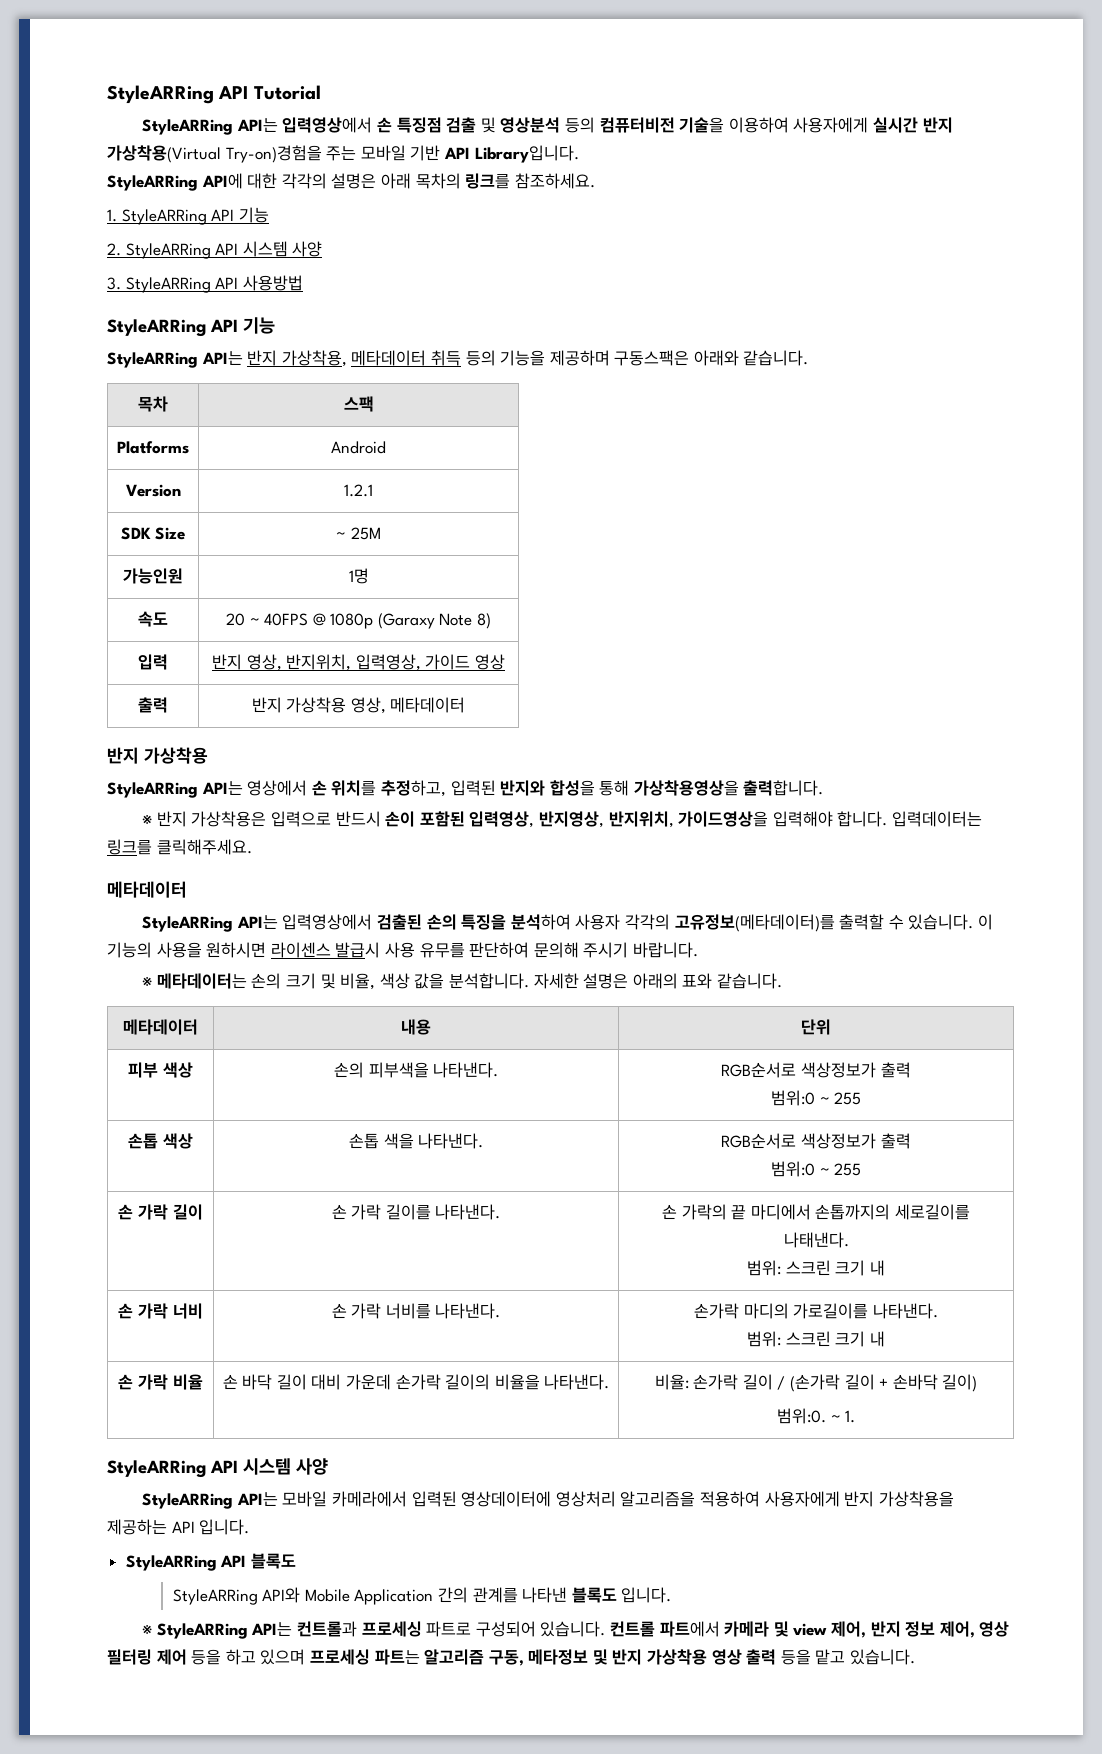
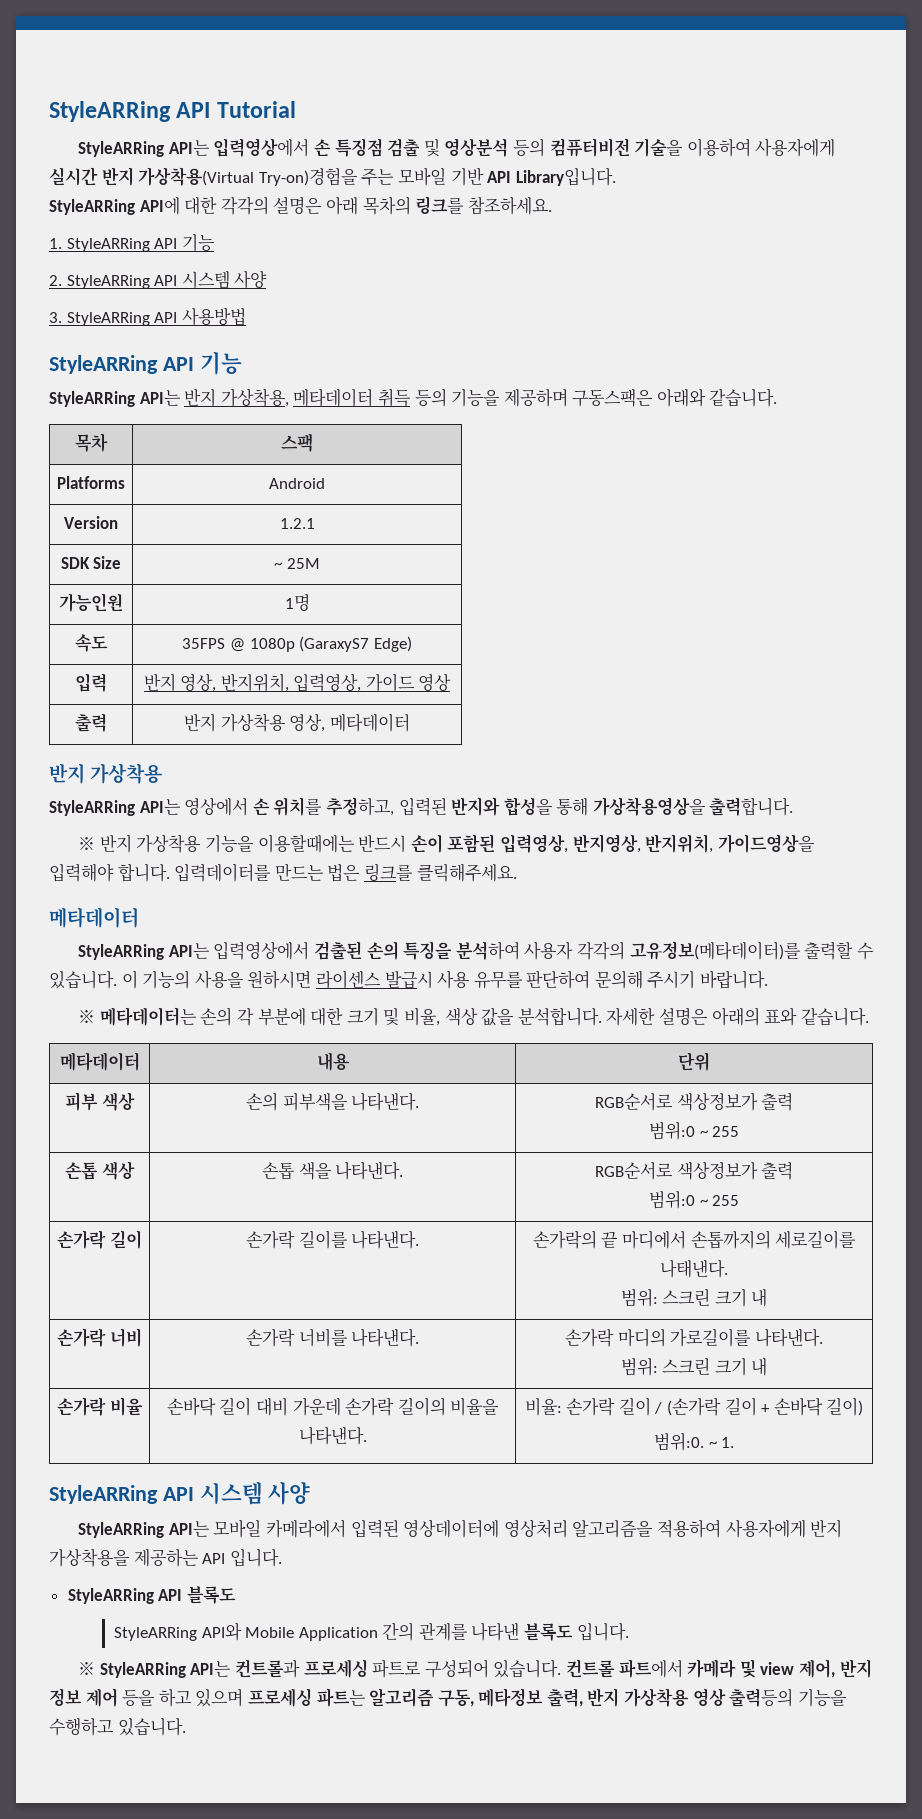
[225,613,492,629] 20 ~ 40FPS @ 1080p (Garaxy Note 8) -> [182,636,412,652] 35FPS @ 1080p (GaraxyS7 Edge)
[191,811,332,827] 가상착용은 입력으로 -> [136,834,355,853] 가상착용 기능을 이용할때에는
[891,811,982,827] 입력데이터는 -> [174,863,361,882] 입력데이터를 만드는 법은
(282, 981) none -> [237,1007,344,1026] 각 부분에 대한
[118,1204,168,1220] 손 가락 -> [57,1230,107,1249] 손가락
[331,1204,382,1220] 손 가락 -> [245,1230,295,1249] 손가락
[662,1204,727,1220] 손 가락의 -> [532,1230,597,1249] 손가락의
[118,1303,168,1319] 손 가락 -> [57,1328,107,1347] 손가락
[331,1303,382,1319] 손 가락 -> [245,1328,295,1347] 손가락
[118,1374,168,1390] 손 가락 -> [57,1397,107,1416] 손가락
[222,1374,273,1390] 손 바닥 -> [166,1397,216,1416] 손바닥
[939,1621,1010,1638] [107,1649,152,1665] 제어, 영상 필터링 -> (82, 1697) none
[592,1649,608,1665] 및 -> [546,1688,583,1707] 출력,
[746,1649,846,1665] 출력 등을 맡고 -> [729,1688,847,1707] [49,1718,114,1736] 출력등의 기능을 수행하고

